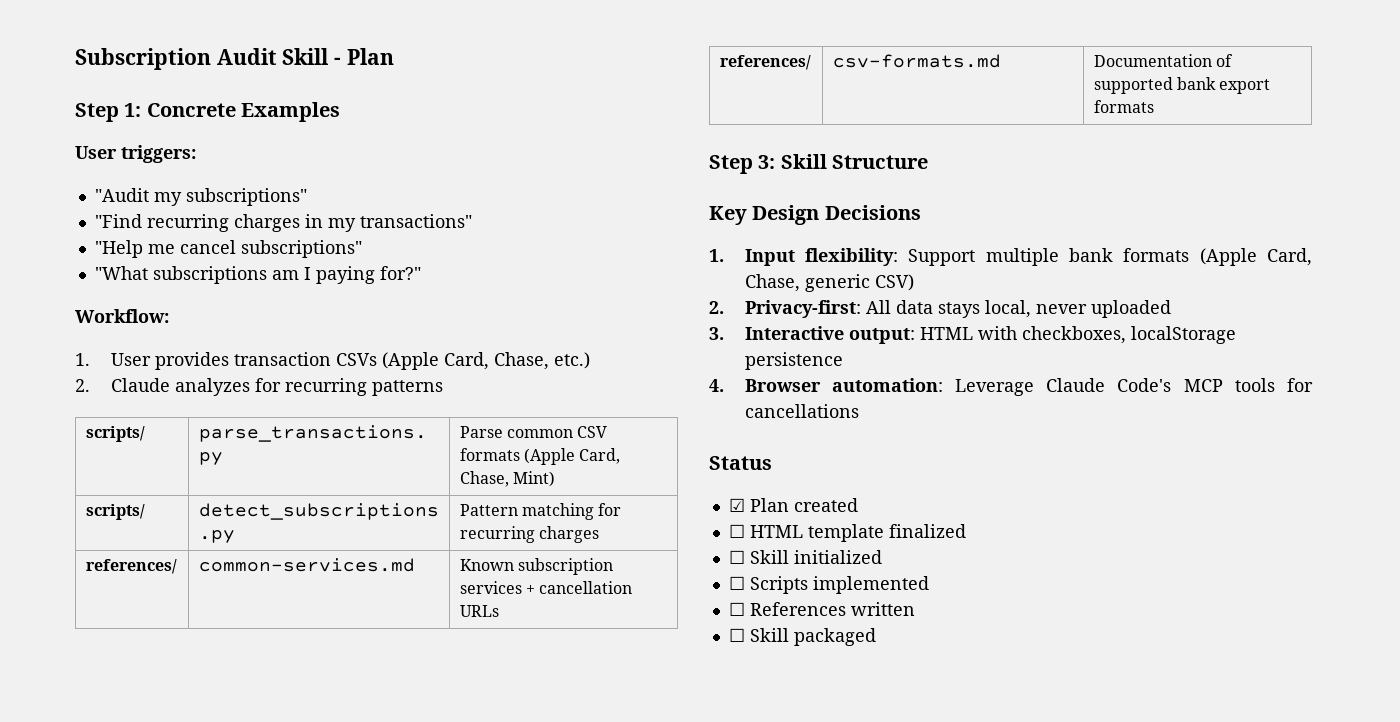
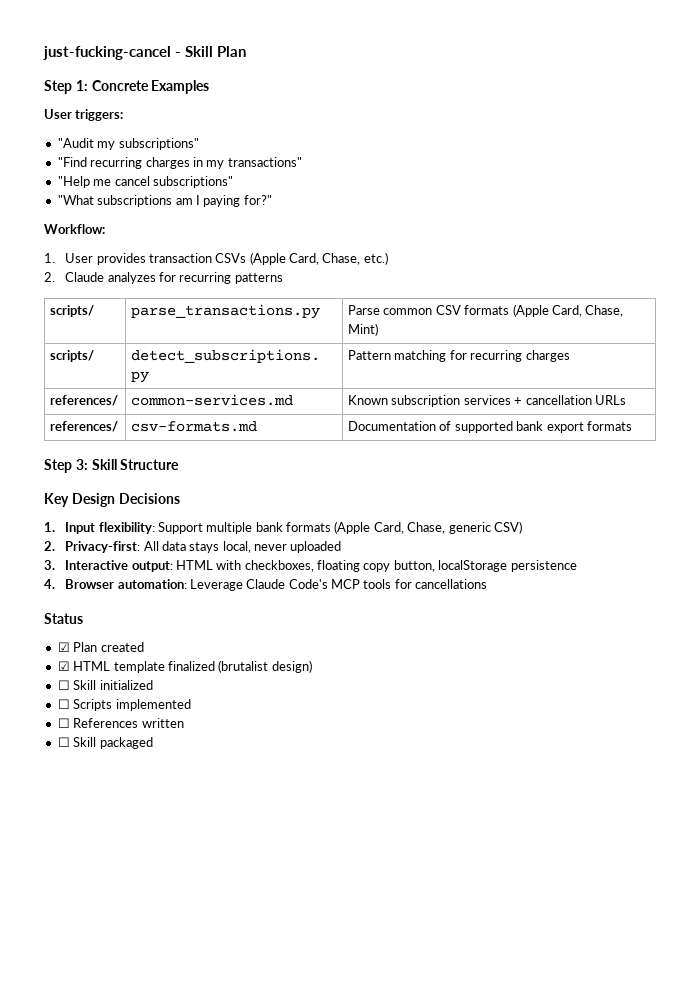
[75,48,342,70] Subscription Audit Skill - -> [43,46,213,60] just-fucking-cancel - Skill
(1126, 335) none -> [317,560,435,572] floating copy button,
[728,524,745,538] ☐ -> [57,661,70,671] ☑
(966, 531) none -> [218,660,312,673] (brutalist design)

